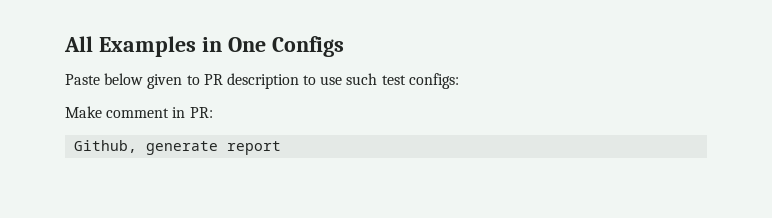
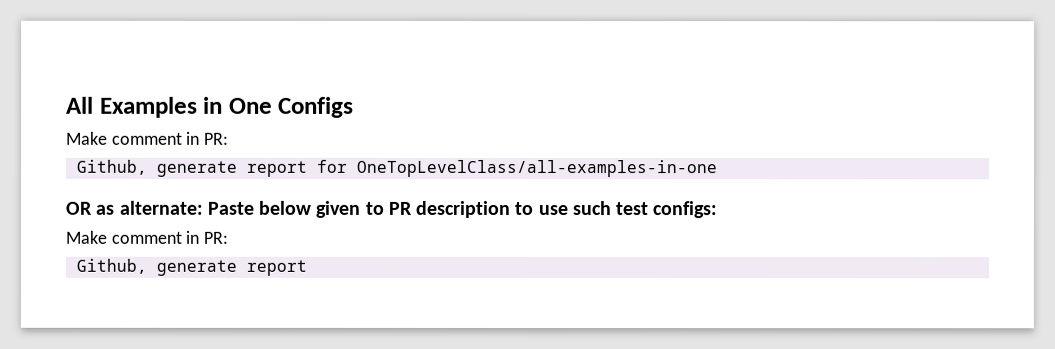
(344, 46) none -> [66,131,230,145] [75,159,718,178] [65,200,203,215] Make comment in PR: // Github, generate report for OneTopLevelClass/all-examples-in-one // OR as alternate:

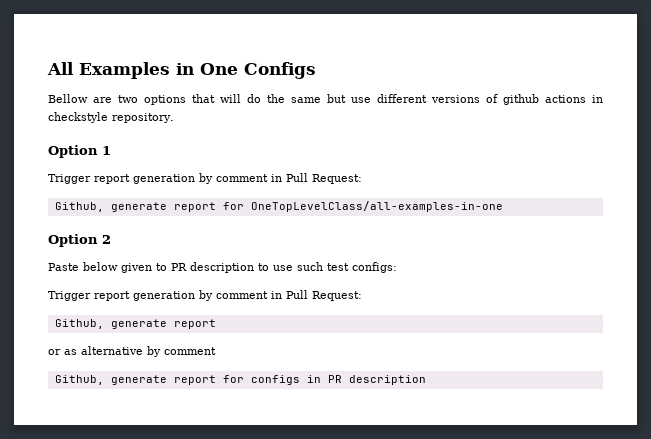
[66,131,230,145] Make comment in PR: -> [48,94,603,105] [48,112,174,123] [48,145,111,158] [48,173,362,184] Bellow are two options that will do the same but use different versions of github actions in checkstyle repository. // Option 1 // Trigger report generation by comment in Pull Request:
[65,200,203,215] OR as alternate: -> [48,234,111,247] Option 2 //
[65,230,229,244] [75,258,307,276] Make comment in PR: // Github, generate report -> [48,290,362,301] [54,319,216,329] [48,346,216,357] [54,375,426,385] Trigger report generation by comment in Pull Request: // Github, generate report // or as alternative by comment // Github, generate report for configs in PR description

